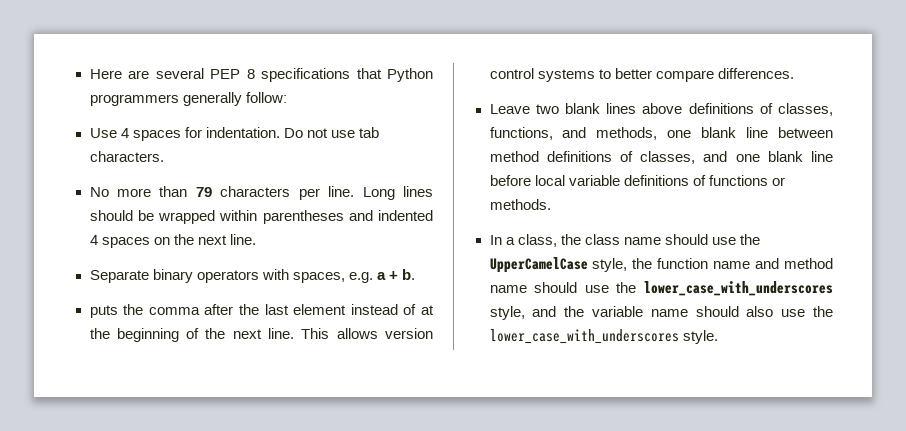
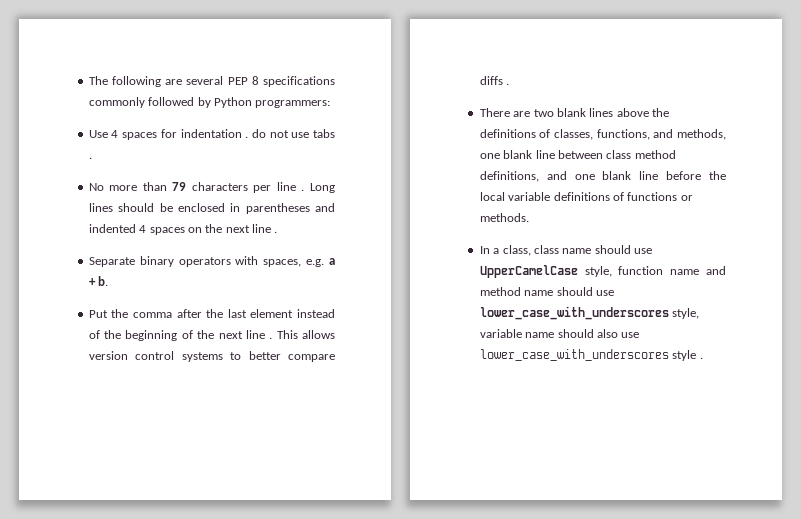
[89,69,122,79] Here -> [88,76,161,87] The following
[356,68,433,82] [89,92,287,106] that Python programmers generally follow: -> [88,97,331,108] commonly followed by Python programmers:
[205,127,379,138] [89,151,164,162] indentation. Do not use tab characters. -> [180,129,336,138] [88,157,92,159] indentation . do not use tabs .
[328,186,355,197] line. -> [276,182,305,191] line .
[158,210,258,224] wrapped within -> [177,203,241,212] enclosed in
[229,234,256,245] line. -> [252,224,278,233] line .
[89,305,118,318] puts -> [88,310,108,318] Put
[420,305,434,315] at -> (100, 334) none
[268,328,295,339] line. -> [245,330,273,339] line .
[717,68,794,79] [489,104,530,114] differences. // Leave -> [479,76,510,85] [479,108,531,117] diffs . // There are
(683, 108) none -> [652,108,669,117] the
[489,151,696,164] method definitions of classes, -> [606,150,676,159] [479,171,539,182] class method definitions,
(531, 180) none -> [709,171,726,180] the
[560,234,581,245] the -> (531, 250) none
[739,234,760,245] the -> (652, 251) none
[632,258,653,269] the -> (612, 271) none
[616,282,637,293] the -> (614, 293) none
[532,306,585,317] and the -> (700, 313) none
[813,306,833,317] [489,329,718,344] the lower_case_with_underscores style. -> [479,349,703,361] lower_case_with_underscores style .

